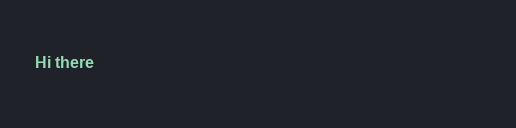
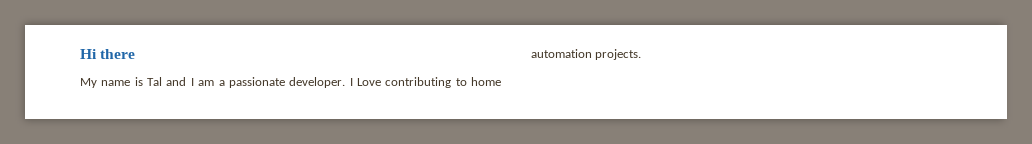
(95, 62) none -> [80,77,501,88] [531,49,642,60] // My name is Tal and I am a passionate developer. I Love contributing to home automation projects.

